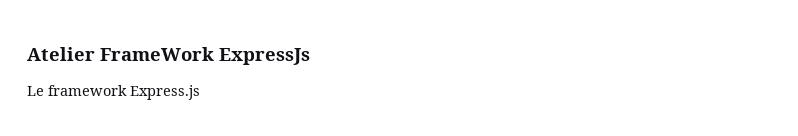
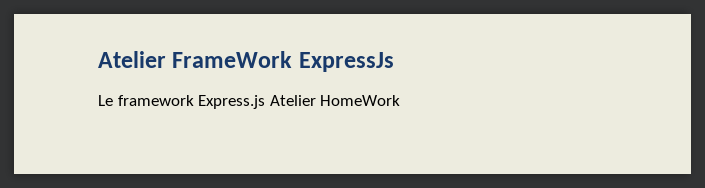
(200, 92) none -> [269,95,401,106] Atelier HomeWork

